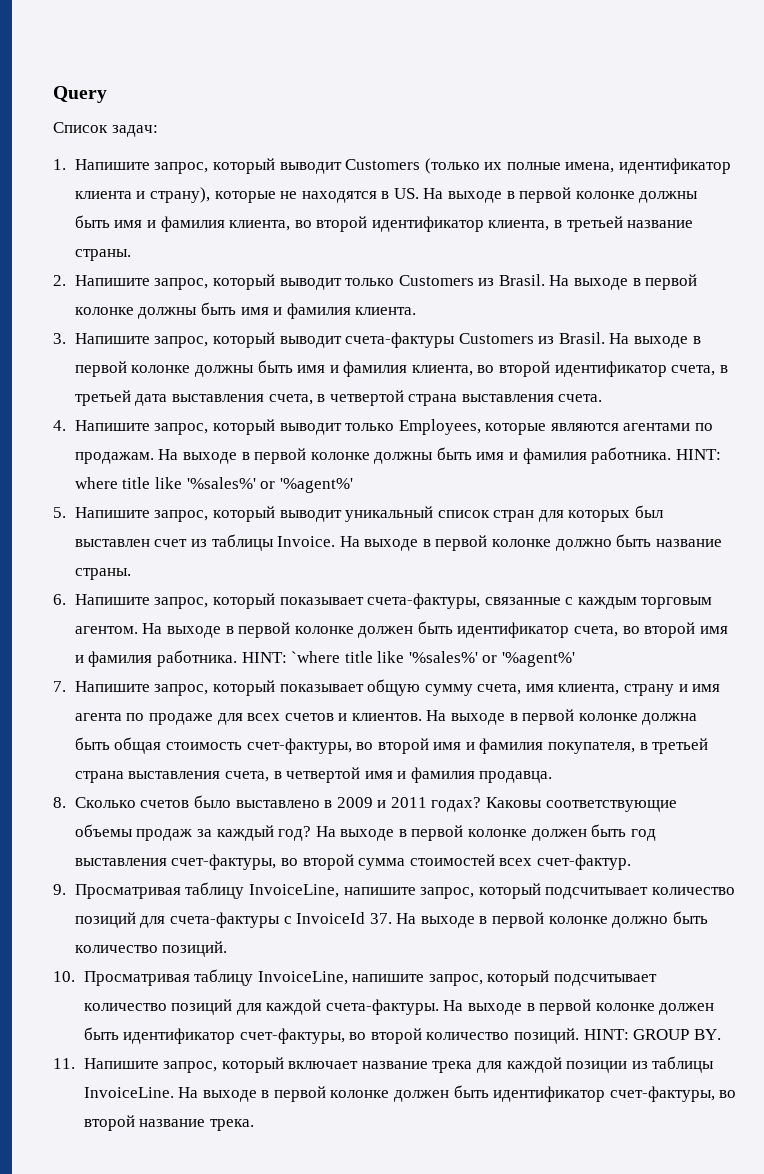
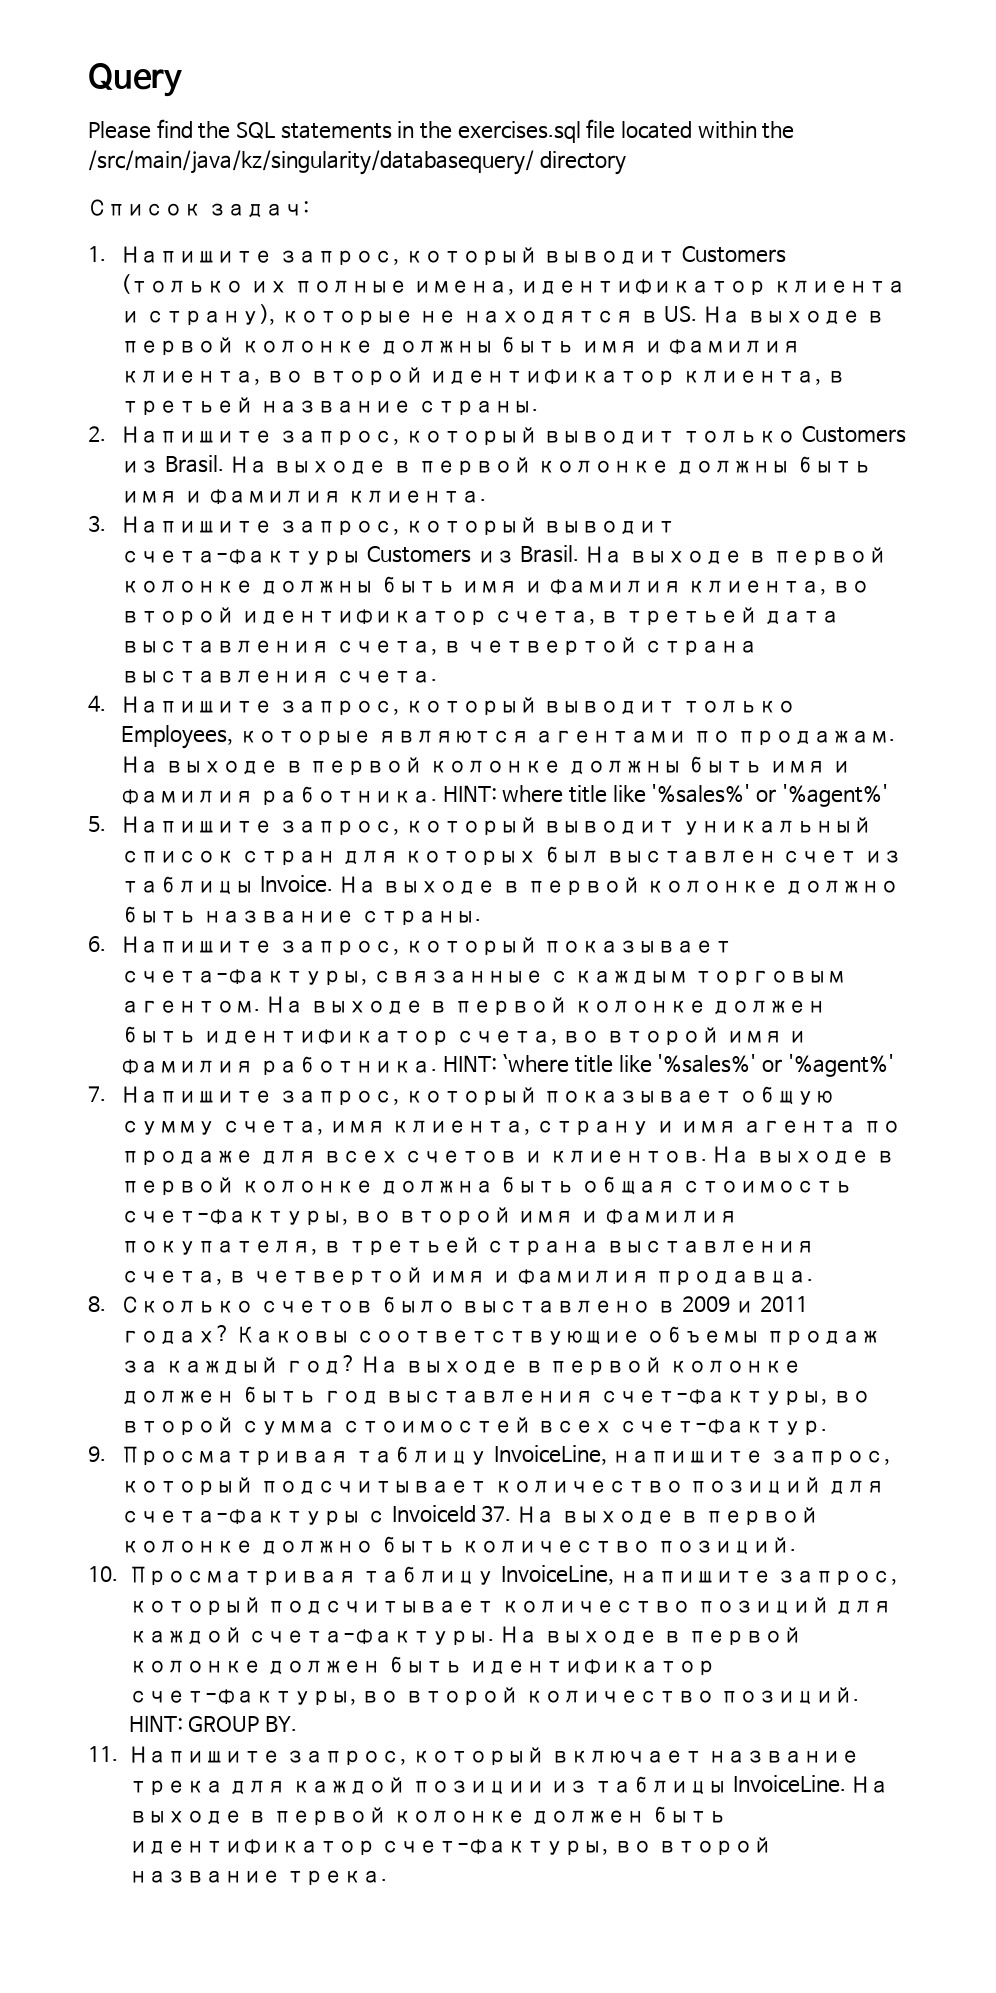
(107, 94) none -> [88,119,795,143] [88,150,626,175] // Please find the SQL statements in the exercises.sql file located within the /src/main/java/kz/singularity/databasequery/ directory

